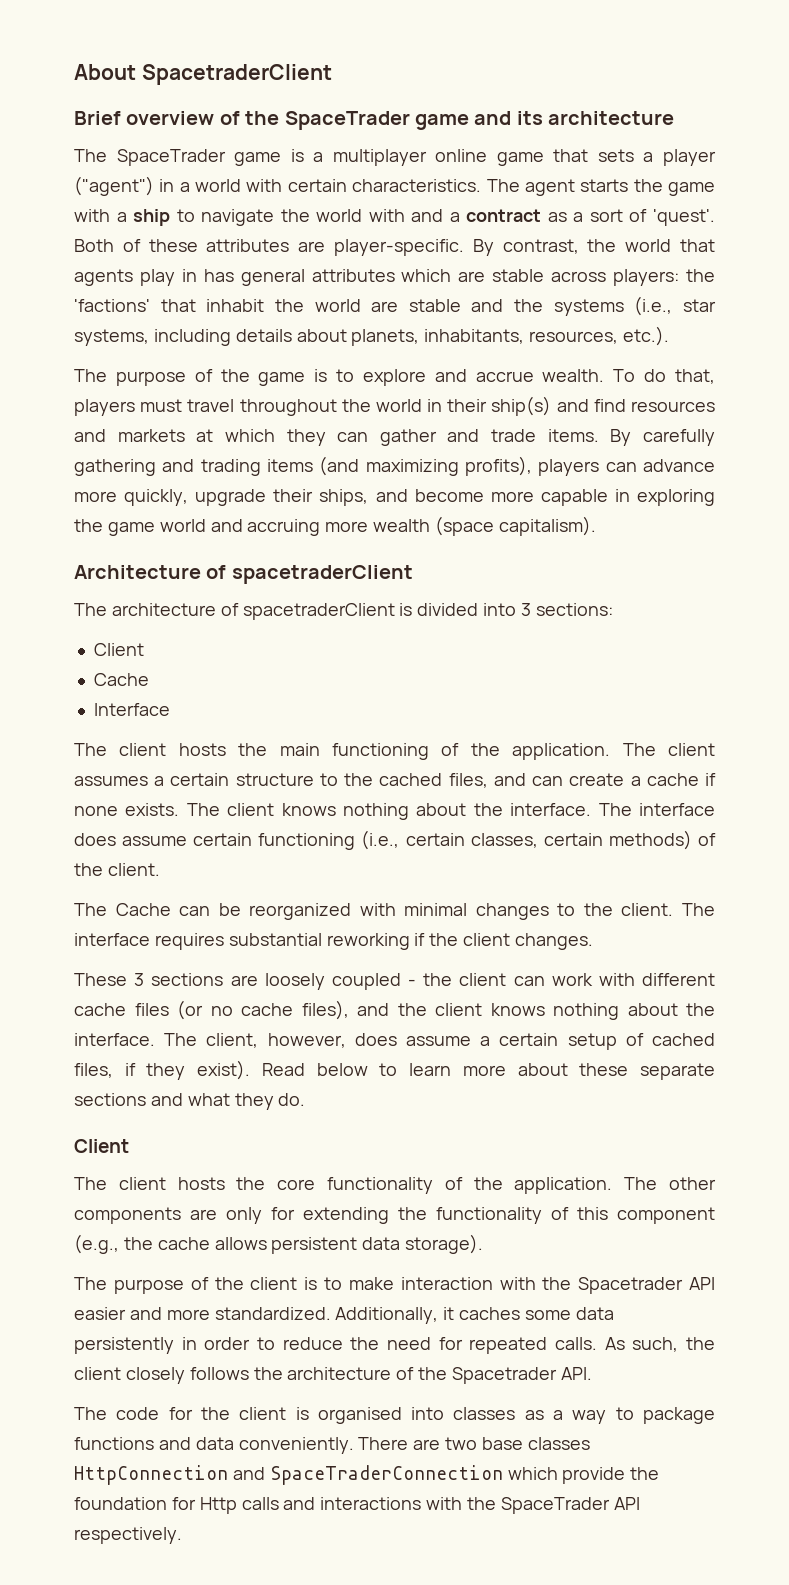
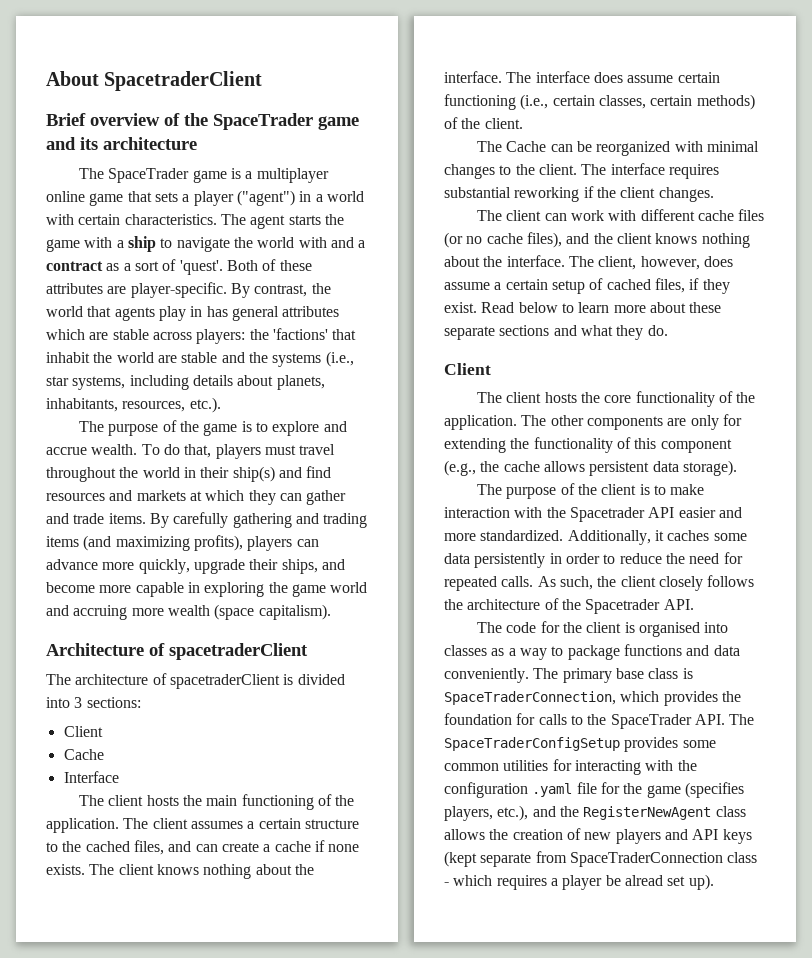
[74,973,453,990] These 3 sections are loosely coupled - the -> [476,210,502,221] The
[197,1060,251,1080] exist). -> [444,302,477,313] exist.
[358,1437,590,1450] [74,1465,660,1485] [74,1497,640,1514] [74,1527,182,1544] There are two base classes HttpConnection and SpaceTraderConnection which provide the foundation for Http calls and interactions with the SpaceTrader API respectively. -> [533,668,693,683] [444,691,741,706] [444,713,755,729] [444,737,716,752] [444,759,697,775] [444,782,744,798] [444,805,746,821] [444,828,752,844] [444,851,758,867] [444,874,714,890] The primary base class is SpaceTraderConnection, which provides the foundation for calls to the SpaceTrader API. The SpaceTraderConfigSetup provides some common utilities for interacting with the configuration .yaml file for the game (specifies players, etc.), and the RegisterNewAgent class allows the creation of new players and API keys (kept separate from SpaceTraderConnection class - which requires a player be alread set up).

